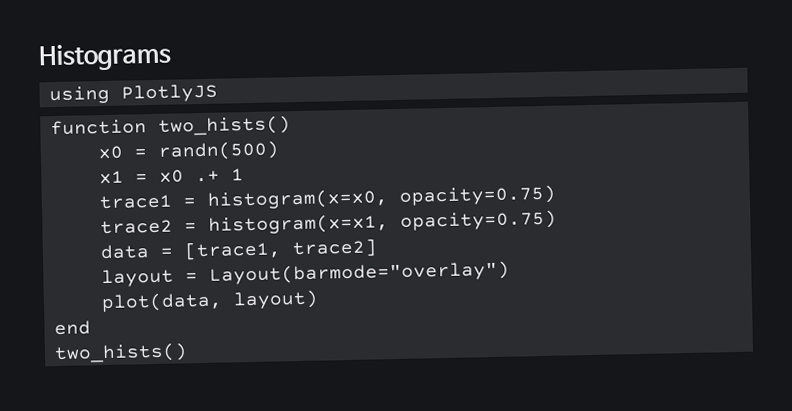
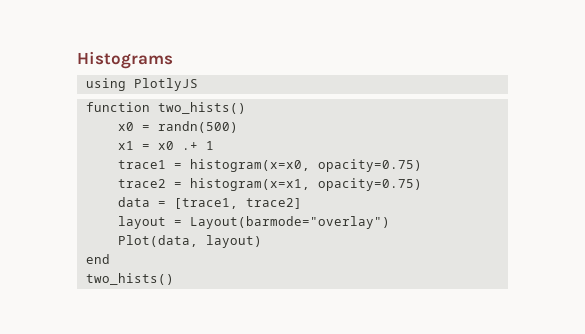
[100,291,223,313] plot(data, -> [117,235,198,247] Plot(data,

